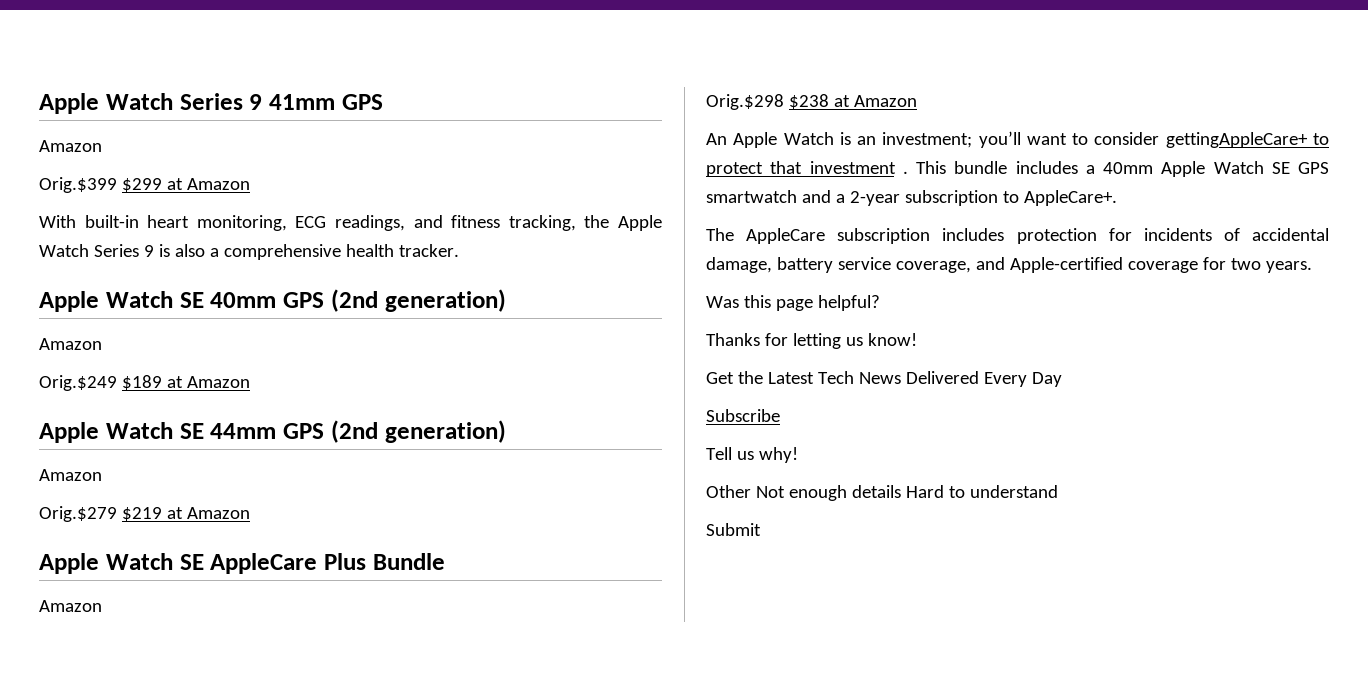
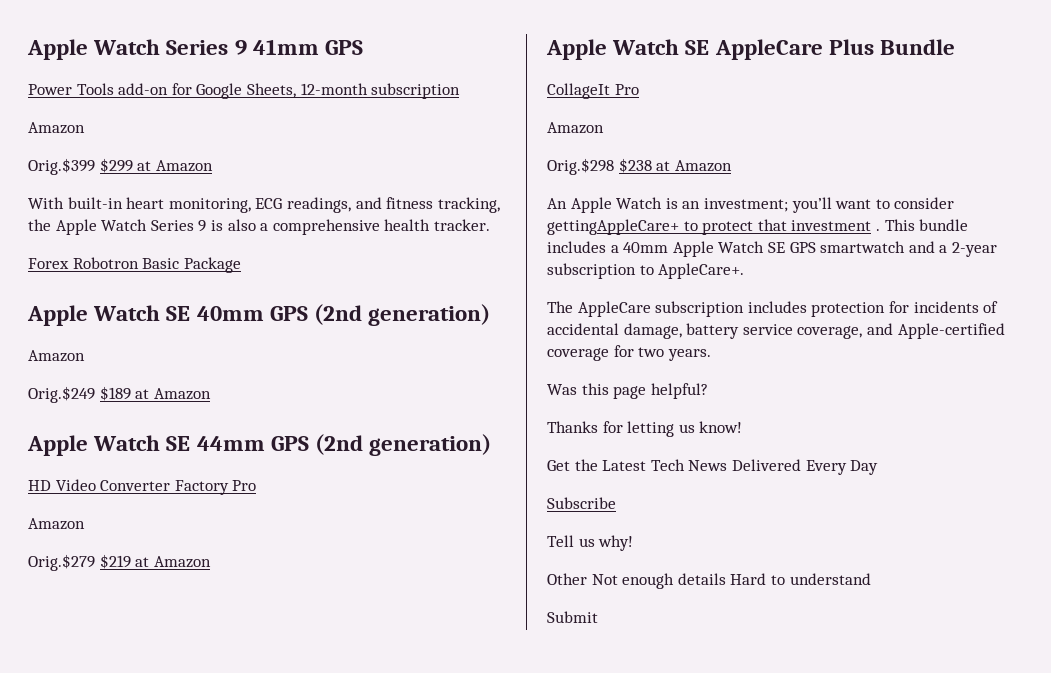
(383, 102) none -> [28,83,461,99] // Power Tools add-on for Google Sheets, 12-month subscription
(459, 250) none -> [28,257,241,273] // Forex Robotron Basic Package
(506, 431) none -> [28,479,257,495] // HD Video Converter Factory Pro
(445, 561) none -> [547,83,639,99] // CollageIt Pro

